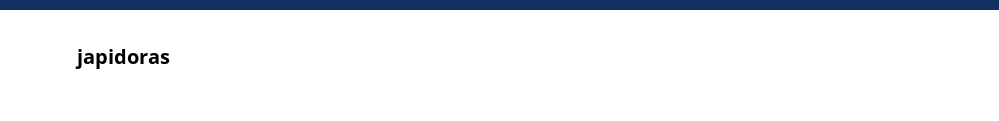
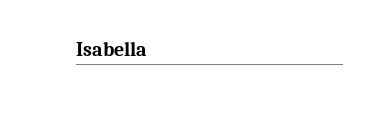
[75,49,170,69] japidoras -> [76,41,147,56] Isabella

